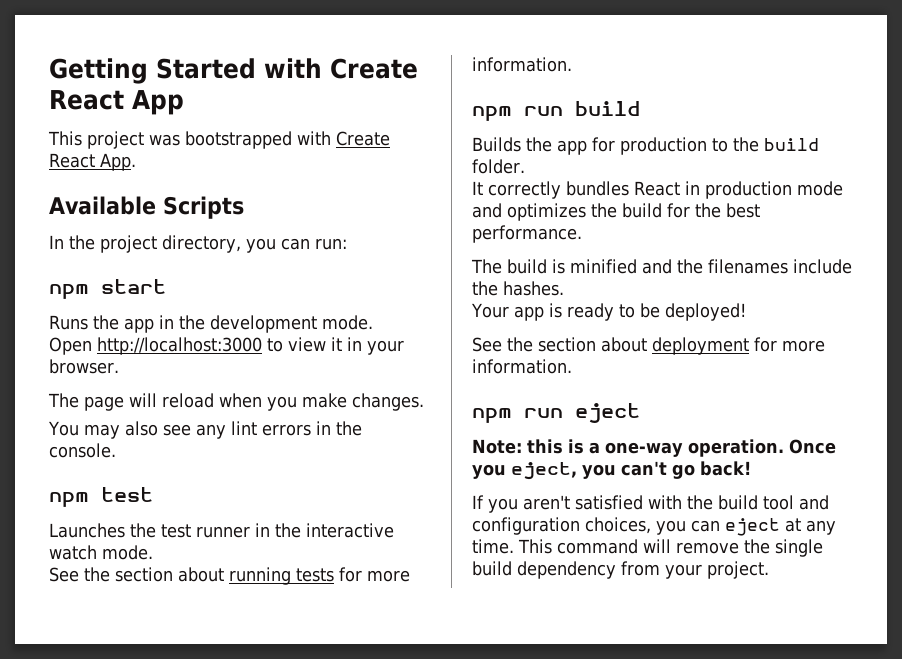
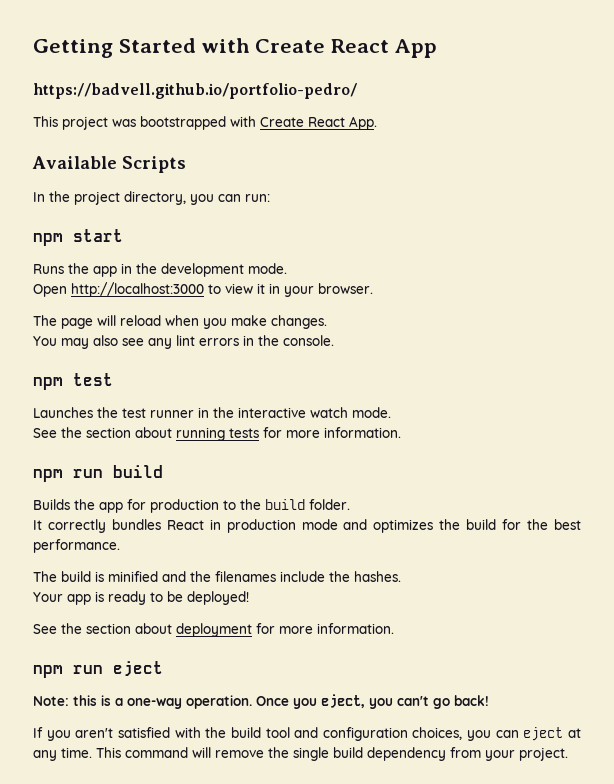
(184, 102) none -> [33,83,357,99] // https://badvell.github.io/portfolio-pedro/

